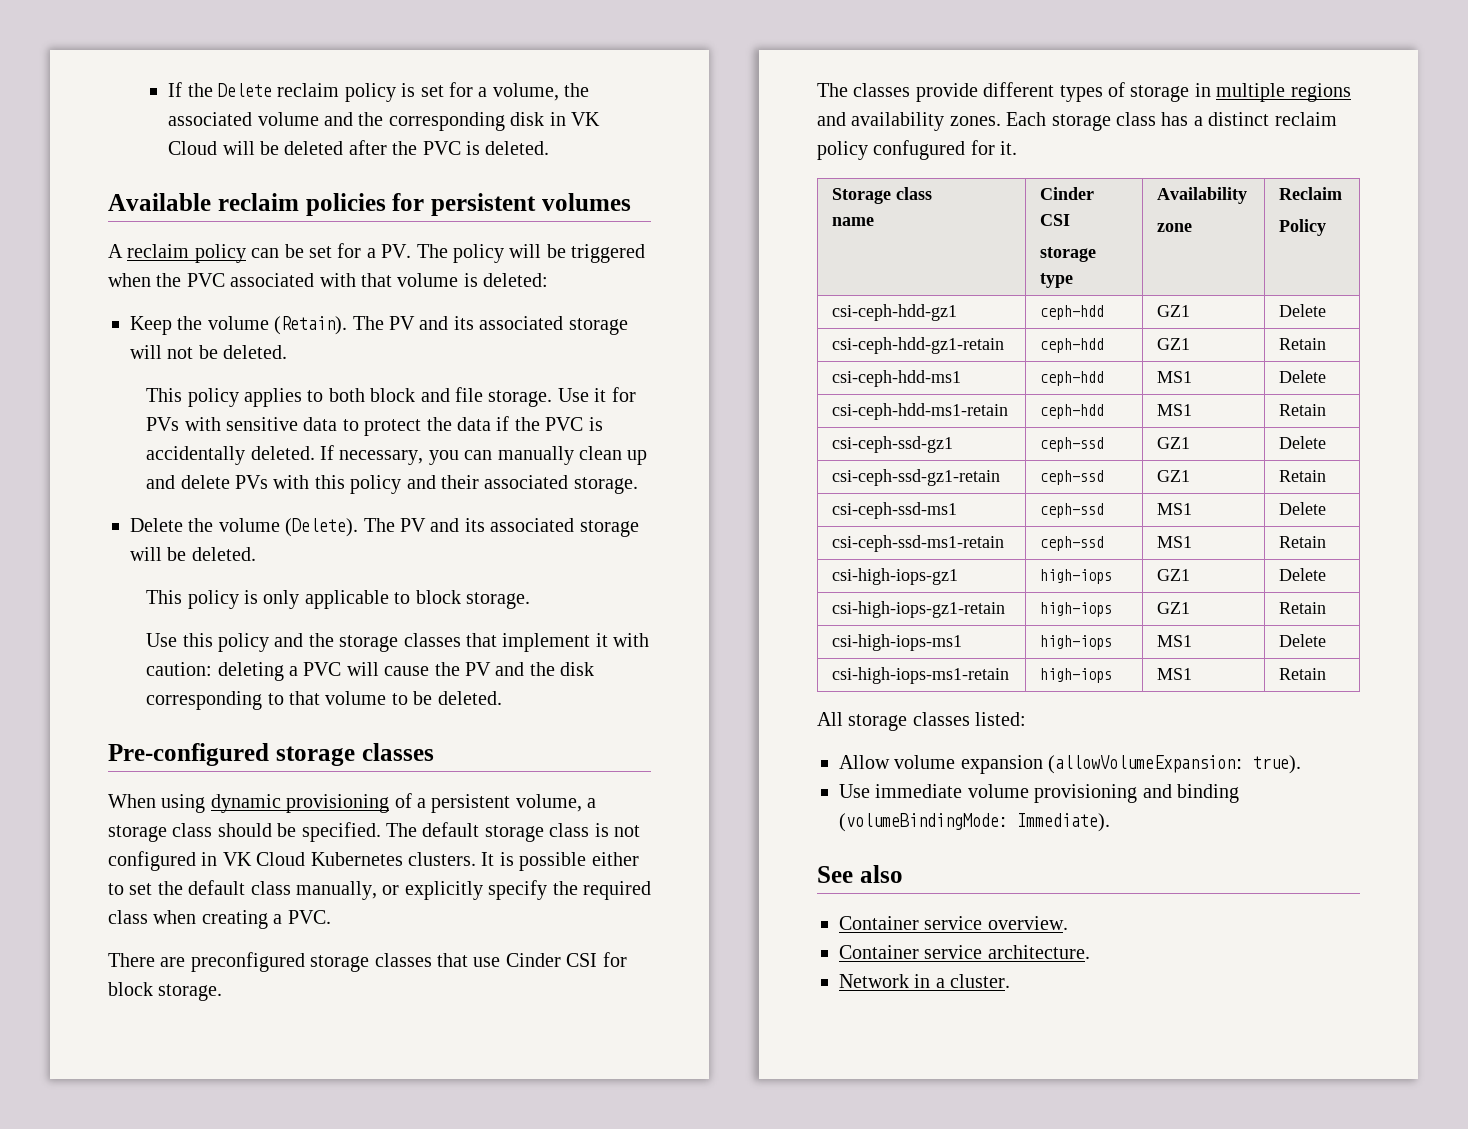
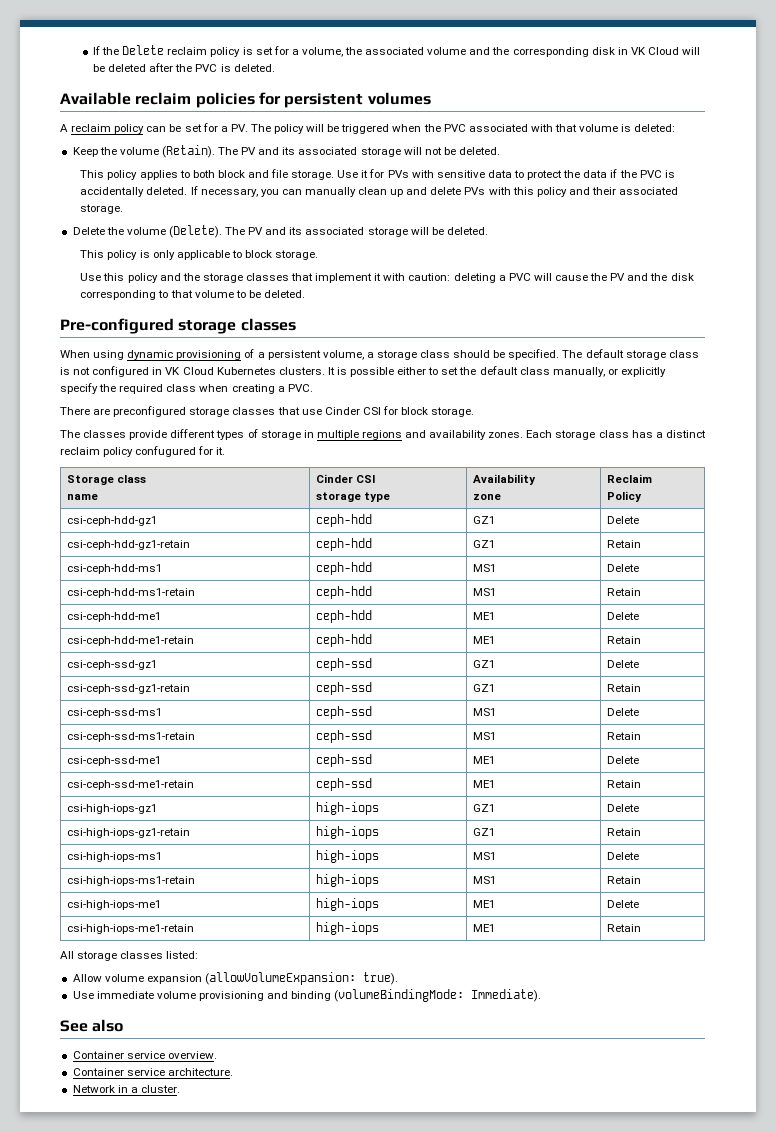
(1327, 410) none -> [66,612,161,622] [315,610,372,623] [472,612,495,620] [606,612,639,620] [66,636,194,646] [315,634,372,647] [472,636,495,644] [606,636,641,644] // csi-ceph-hdd-me1 | ceph-hdd | ME1 | Delete // csi-ceph-hdd-me1-retain | ceph-hdd | ME1 | Retain
(1327, 542) none -> [66,756,161,766] [315,754,372,767] [472,756,495,764] [606,756,639,764] [66,780,194,790] [315,778,372,791] [472,780,495,788] [606,780,641,788] // csi-ceph-ssd-me1 | ceph-ssd | ME1 | Delete // csi-ceph-ssd-me1-retain | ceph-ssd | ME1 | Retain
(1327, 674) none -> [66,900,161,910] [315,898,379,911] [472,900,495,908] [606,900,639,908] [66,924,194,934] [315,922,379,935] [472,924,495,932] [606,924,641,932] // csi-high-iops-me1 | high-iops | ME1 | Delete // csi-high-iops-me1-retain | high-iops | ME1 | Retain

